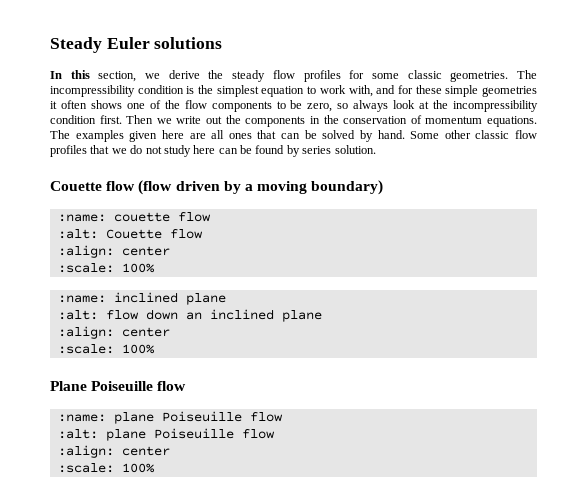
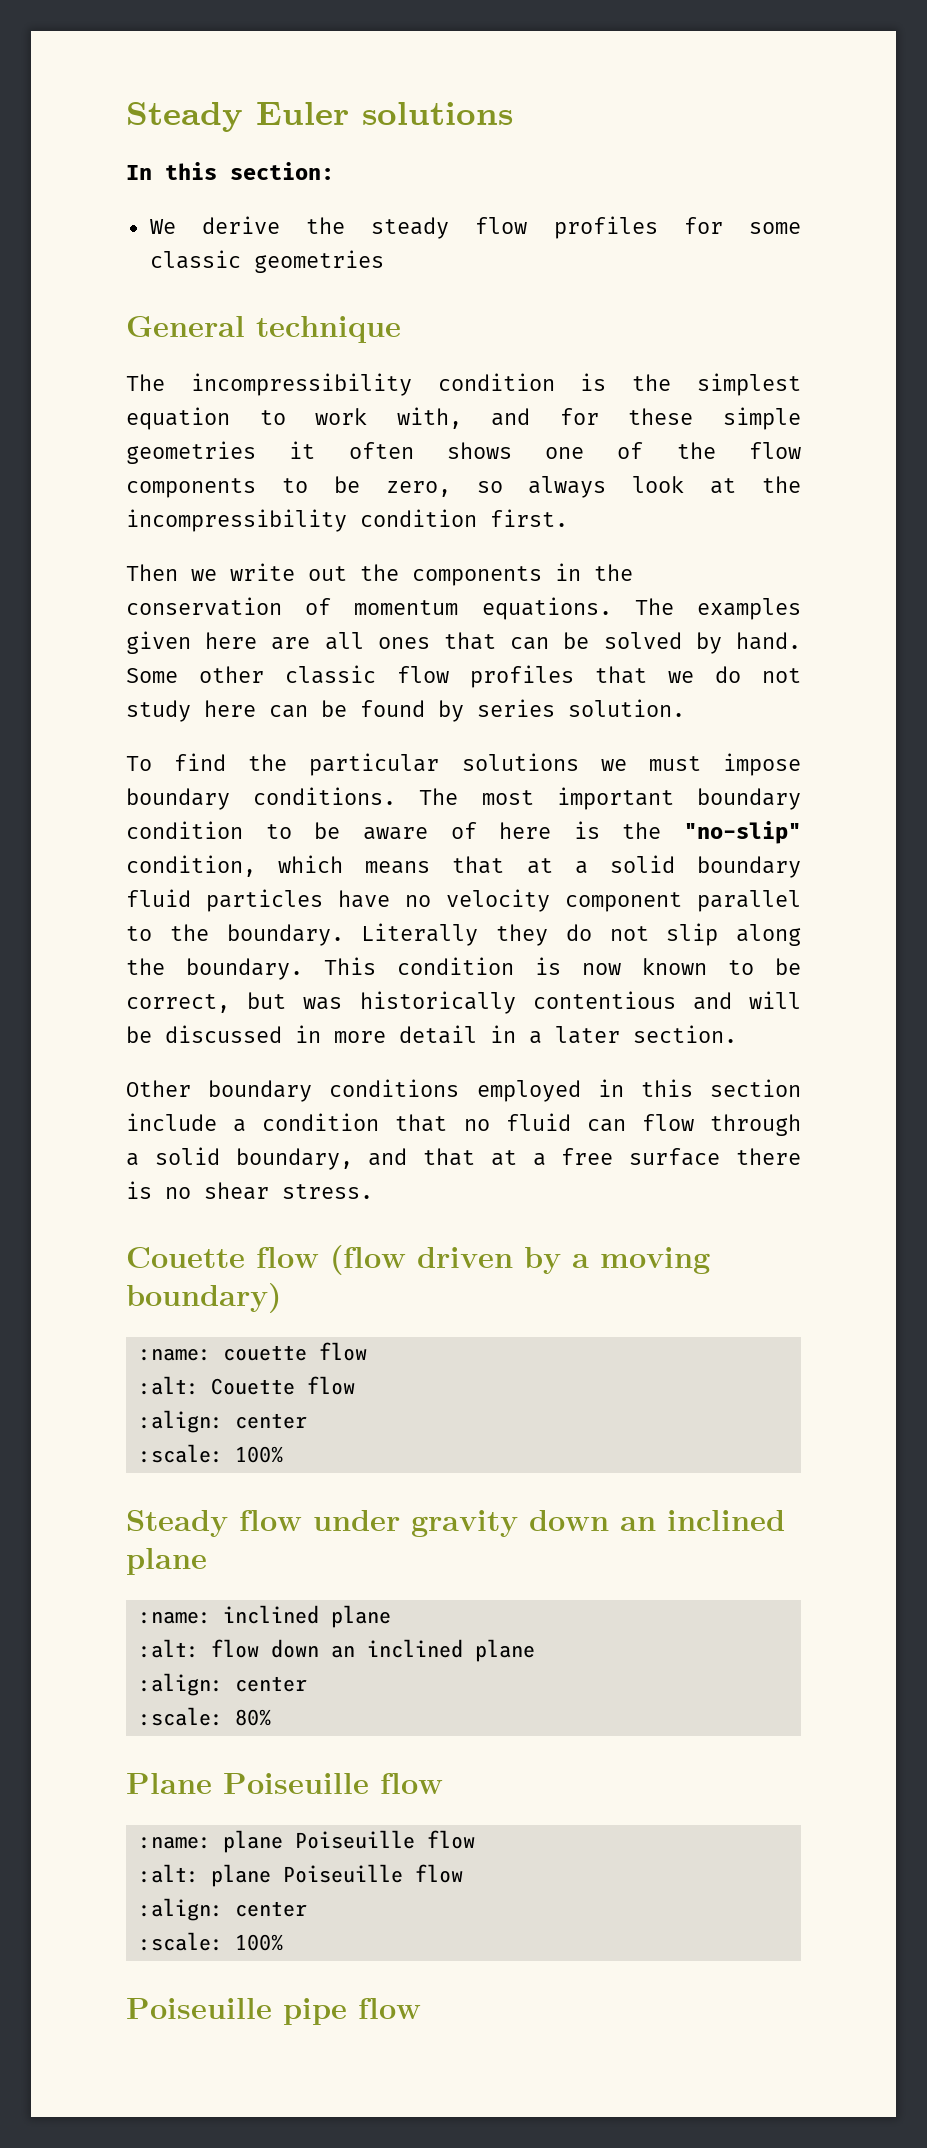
[98,71,161,82] section, we -> [230,162,334,180] [149,219,176,234] section: // We
[450,71,509,82] geometries. -> [253,250,384,273] [126,316,401,343] geometries // General technique //
(122, 119) none -> (568, 518) //
(376, 149) none -> [126,753,801,776] [126,787,801,810] [126,821,801,844] [126,855,801,878] [126,889,801,912] [126,923,801,946] [126,957,801,980] [126,991,801,1014] [126,1025,737,1044] [126,1079,801,1102] [126,1113,801,1136] [126,1147,801,1170] [126,1181,373,1200] // To find the particular solutions we must impose boundary conditions. The most important boundary condition to be aware of here is the "no-slip" condition, which means that at a solid boundary fluid particles have no velocity component parallel to the boundary. Literally they do not slip along the boundary. This condition is now known to be correct, but was historically contentious and will be discussed in more detail in a later section. // Other boundary conditions employed in this section include a condition that no fluid can flow through a solid boundary, and that at a free surface there is no shear stress.
(155, 268) none -> [126,1510,785,1537] [126,1548,207,1575] // Steady flow under gravity down an inclined plane
[121,344,155,354] 100% -> [234,1709,271,1726] 80%
(155, 468) none -> [126,1998,421,2025] // Poiseuille pipe flow

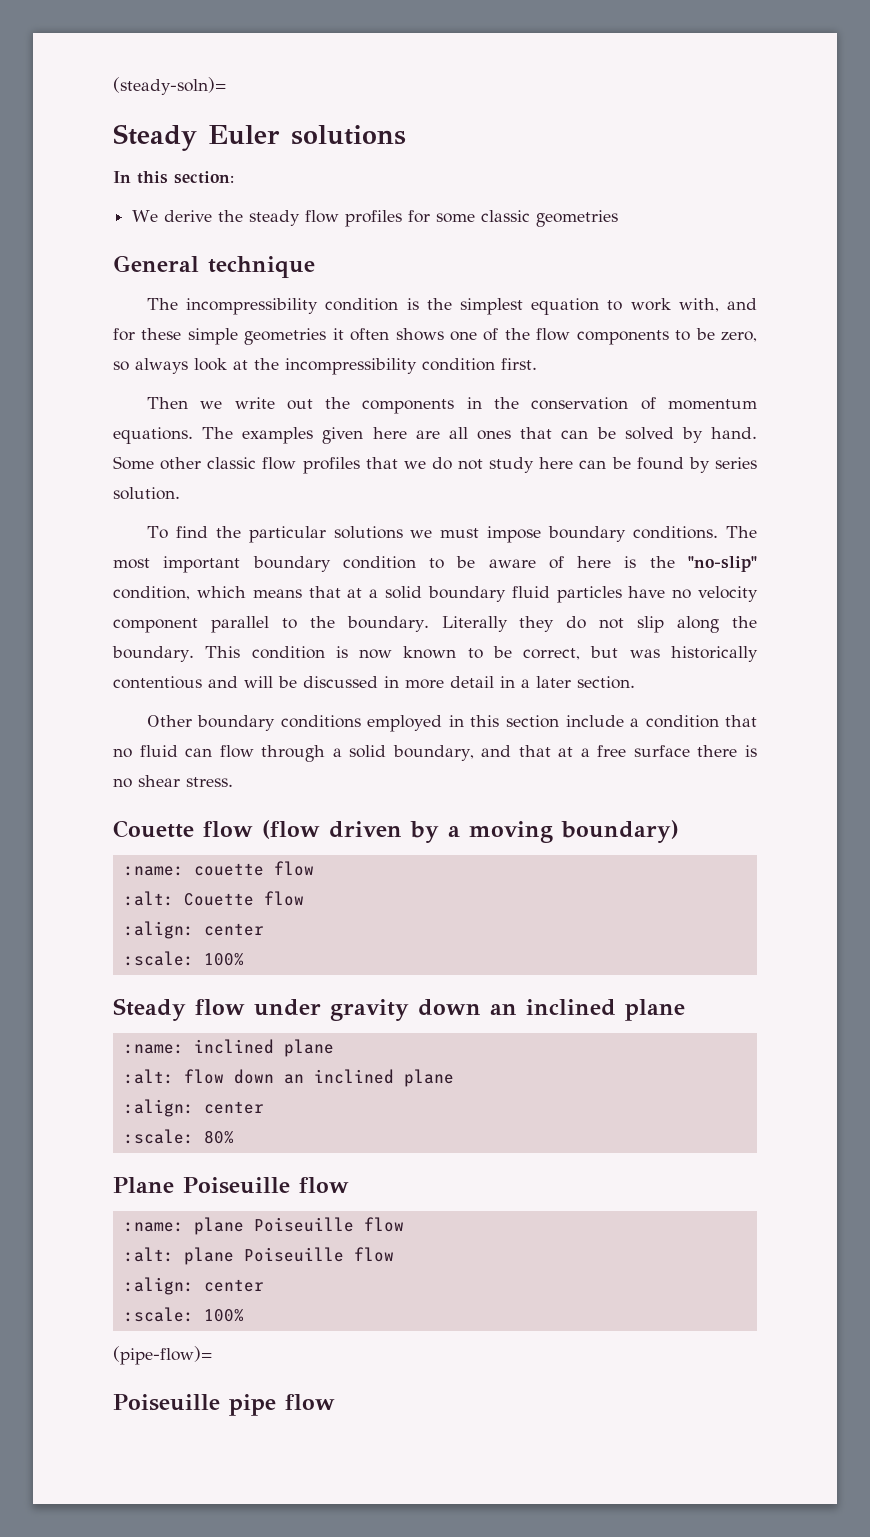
(126, 117) none -> [113,77,226,95] (steady-soln)= //
(283, 1942) none -> [113,1346,212,1365] // (pipe-flow)=

